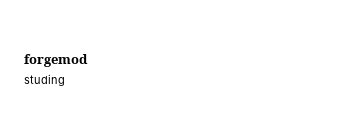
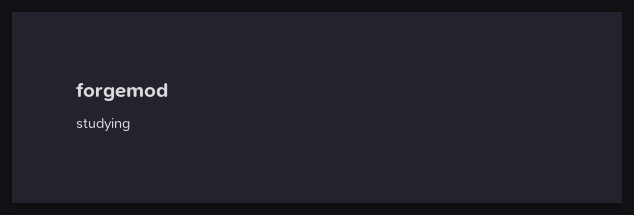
[24,74,65,86] studing -> [76,118,130,132] studying

